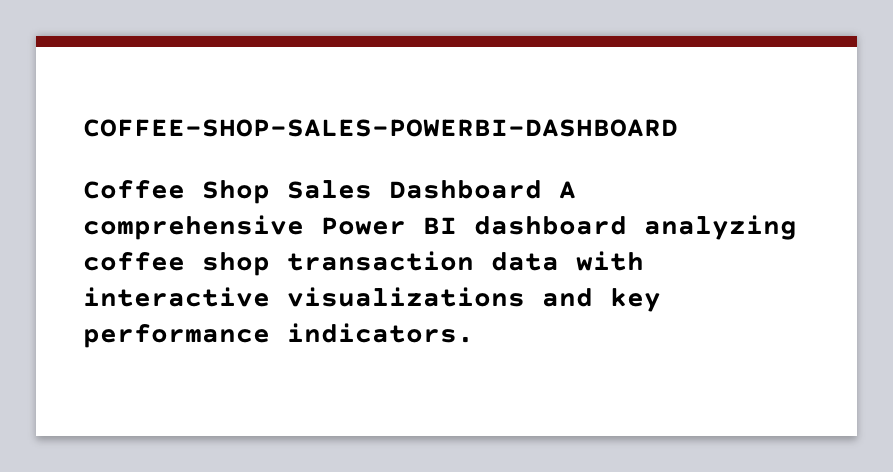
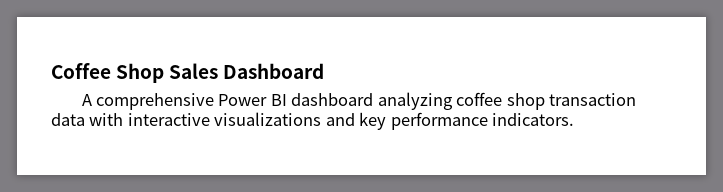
[83,119,678,137] COFFEE-SHOP-SALES-POWERBI-DASHBOARD // -> (51, 71) none
(542, 189) none -> (325, 71) //

